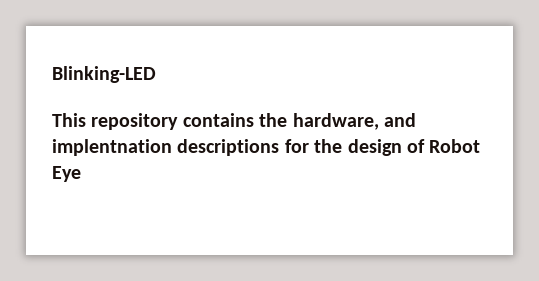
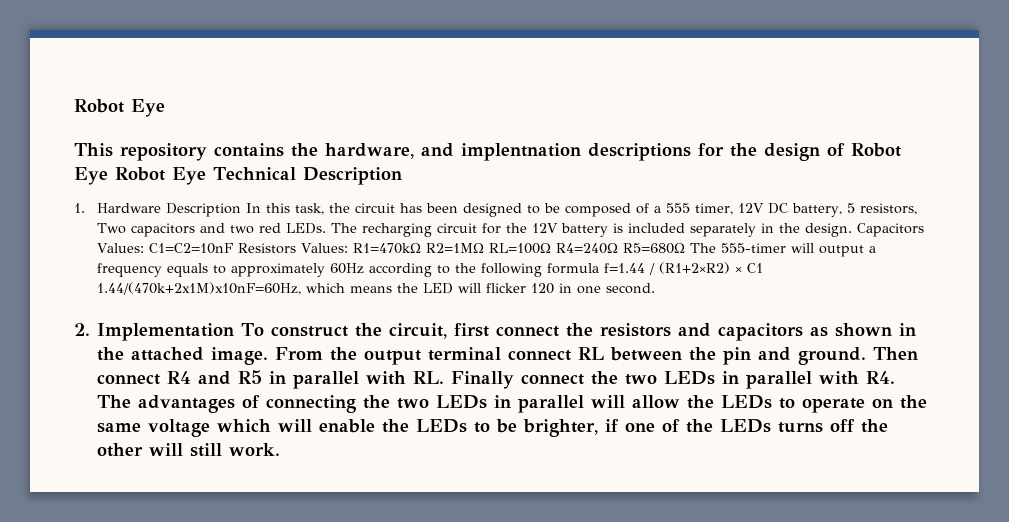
[52,66,156,83] Blinking-LED -> [74,99,165,117] Robot Eye
(81, 174) none -> [115,167,402,185] [74,203,918,217] [97,223,925,237] [97,243,877,257] [97,262,764,277] [97,282,656,295] [74,323,917,341] [97,347,919,365] [97,370,896,389] [97,395,928,413] [97,419,889,437] [97,443,281,457] Robot Eye Technical Description // 1. Hardware Description In this task, the circuit has been designed to be composed of a 555 timer, 12V DC battery, 5 resistors, Two capacitors and two red LEDs. The recharging circuit for the 12V battery is included separately in the design. Capacitors Values: C1=C2=10nF Resistors Values: R1=470kΩ R2=1MΩ RL=100Ω R4=240Ω R5=680Ω The 555-timer will output a frequency equals to approximately 60Hz according to the following formula f=1.44 / (R1+2×R2) × C1 1.44/(470k+2x1M)x10nF=60Hz, which means the LED will flicker 120 in one second. // 2. Implementation To construct the circuit, first connect the resistors and capacitors as shown in the attached image. From the output terminal connect RL between the pin and ground. Then connect R4 and R5 in parallel with RL. Finally connect the two LEDs in parallel with R4. The advantages of connecting the two LEDs in parallel will allow the LEDs to operate on the same voltage which will enable the LEDs to be brighter, if one of the LEDs turns off the other will still work.

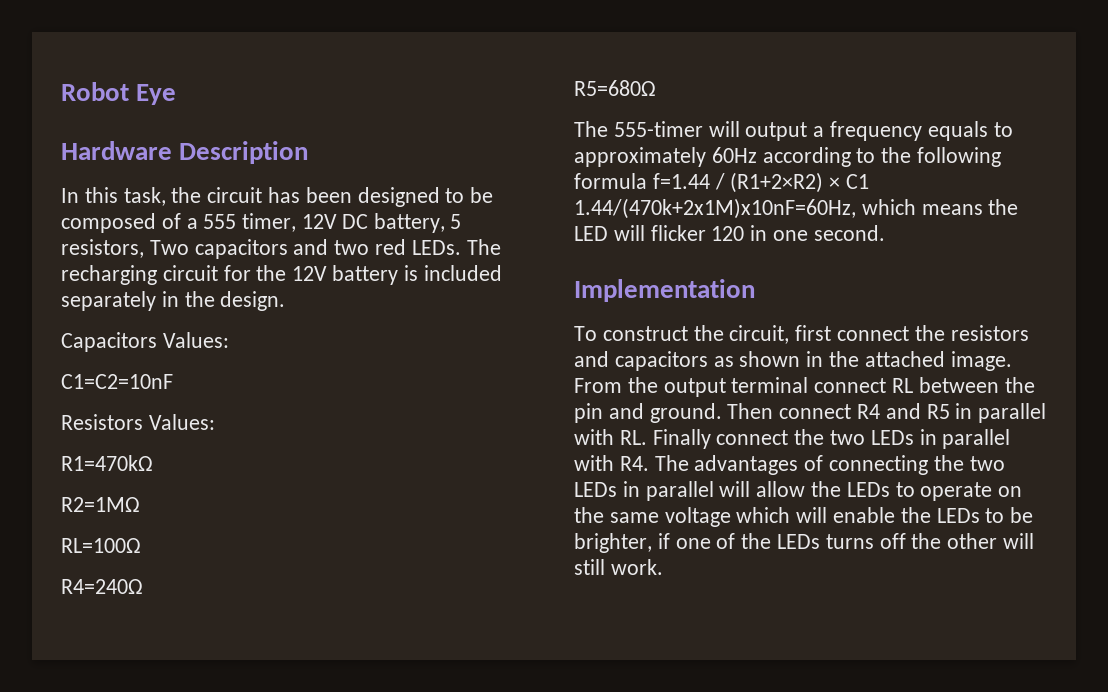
[74,143,901,161] [74,167,402,185] [74,203,242,217] This repository contains the hardware, and implentnation descriptions for the design of Robot Eye Robot Eye Technical Description // 1. Hardware Description -> [61,141,309,164] Hardware Description //
(853, 230) none -> (286, 301) //
(145, 248) none -> (229, 340) //
(234, 248) none -> (173, 381) //
(349, 248) none -> (215, 422) //
(422, 248) none -> (153, 463) //
(485, 248) none -> (140, 504) //
(552, 248) none -> (141, 545) //
(619, 248) none -> (143, 586) //
(686, 248) none -> (656, 88) //
[74,323,90,336] 2. -> (885, 233) none
(235, 332) none -> (755, 290) //

